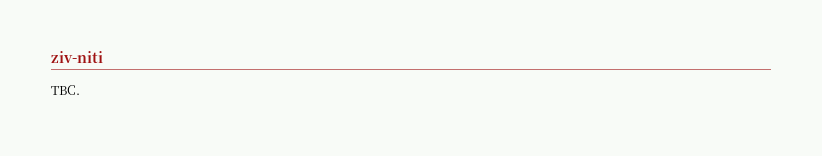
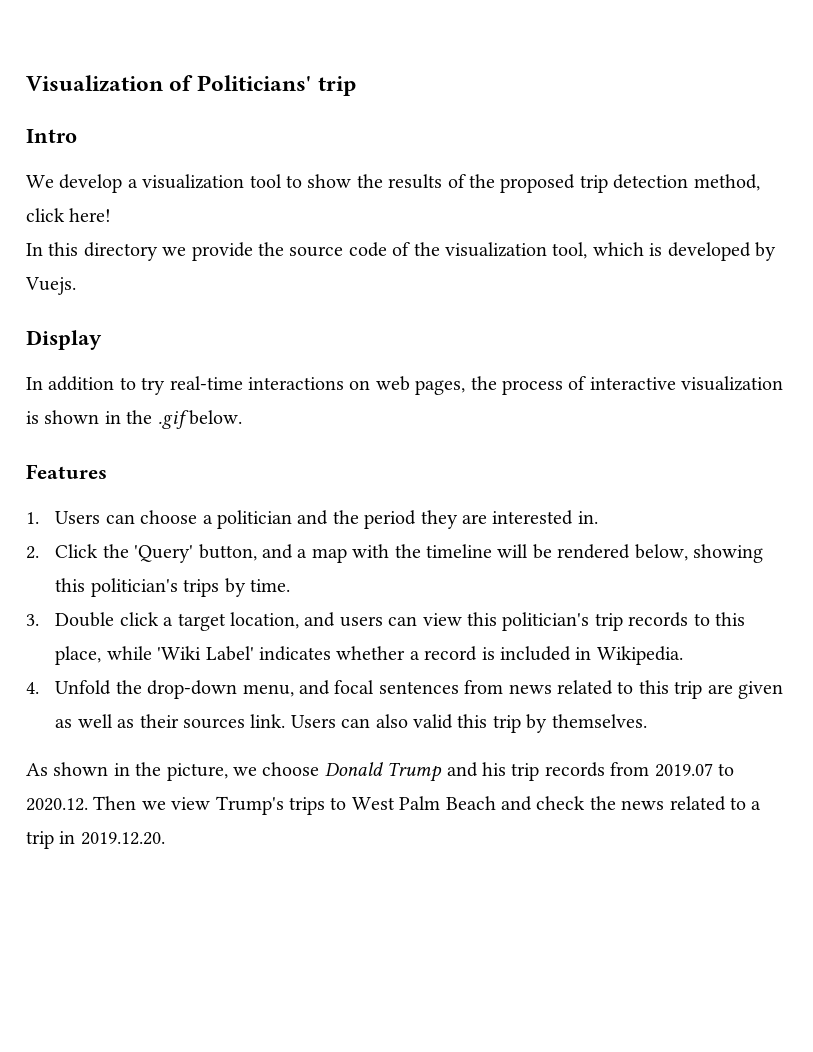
[51,51,103,63] [51,85,80,95] ziv-niti // TBC. -> [26,75,356,96] [26,129,77,143] [26,174,760,193] [26,208,112,222] [26,242,776,261] [25,277,76,295] [26,330,102,350] [26,376,784,395] [26,410,243,429] [26,464,107,479] [26,510,598,529] [26,544,764,563] [55,578,291,597] [26,612,746,631] [55,646,683,665] [26,680,784,699] [55,714,647,733] [26,762,734,782] [26,796,762,815] [26,831,165,849] Visualization of Politicians' trip // Intro // We develop a visualization tool to show the results of the proposed trip detection method, click here! // In this directory we provide the source code of the visualization tool, which is developed by Vuejs. // Display // In addition to try real-time interactions on web pages, the process of interactive visualization is shown in the .gif below. // Features // 1. Users can choose a politician and the period they are interested in. // 2. Click the 'Query' button, and a map with the timeline will be rendered below, showing this politician's trips by time. // 3. Double click a target location, and users can view this politician's trip records to this place, while 'Wiki Label' indicates whether a record is included in Wikipedia. // 4. Unfold the drop-down menu, and focal sentences from news related to this trip are given as well as their sources link. Users can also valid this trip by themselves. // As shown in the picture, we choose Donald Trump and his trip records from 2019.07 to 2020.12. Then we view Trump's trips to West Palm Beach and check the news related to a trip in 2019.12.20.

